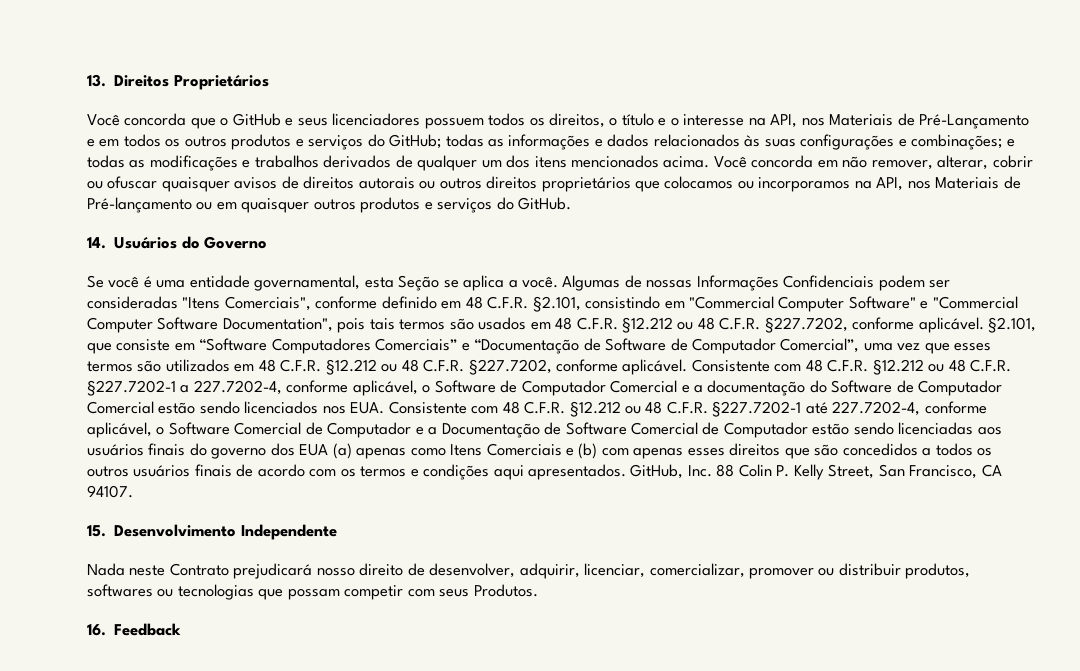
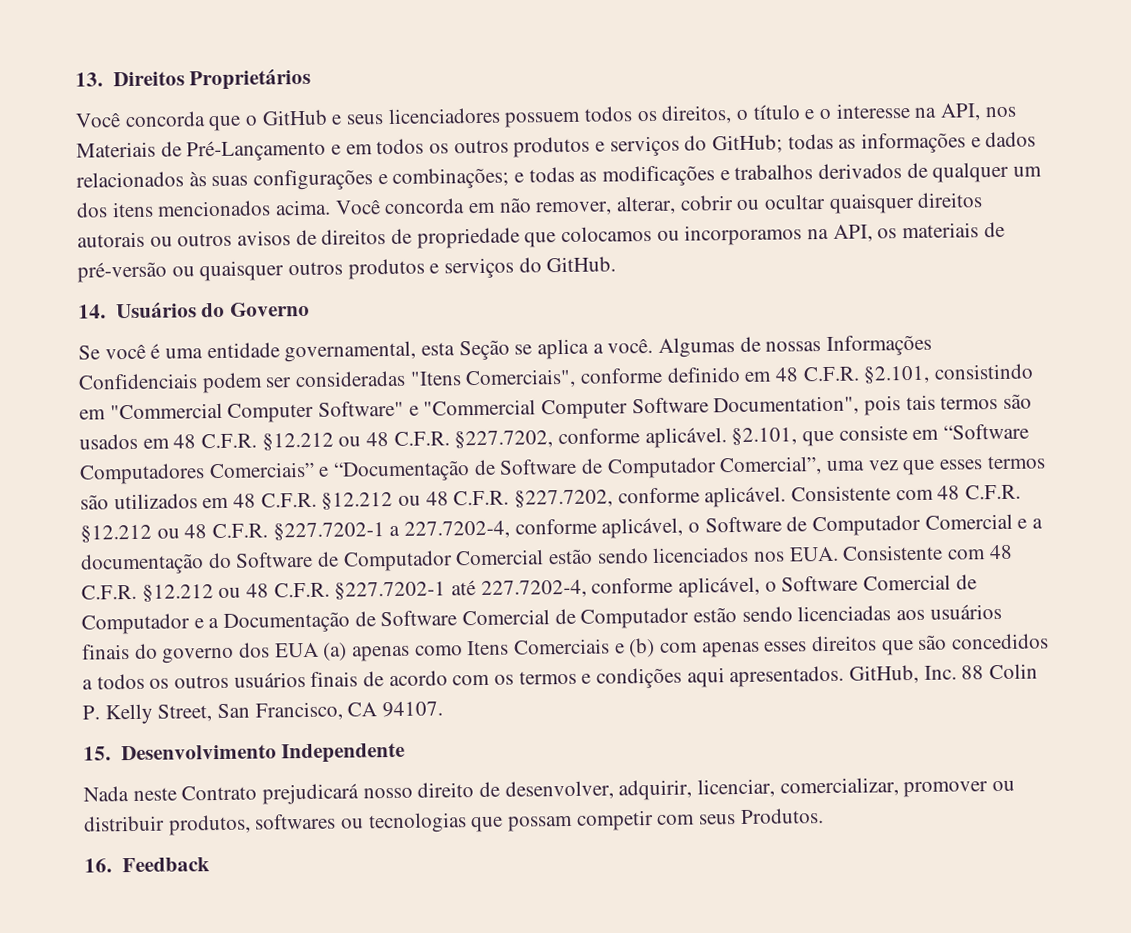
[107,176,631,192] ofuscar quaisquer avisos de direitos autorais ou outros direitos proprietários -> [764,192,984,214] [77,227,520,249] ocultar quaisquer direitos autorais ou outros avisos de direitos de propriedade
[907,176,1021,189] [87,197,237,213] nos Materiais de Pré-lançamento ou em -> [877,221,1005,239] [77,261,195,283] os materiais de pré-versão ou

